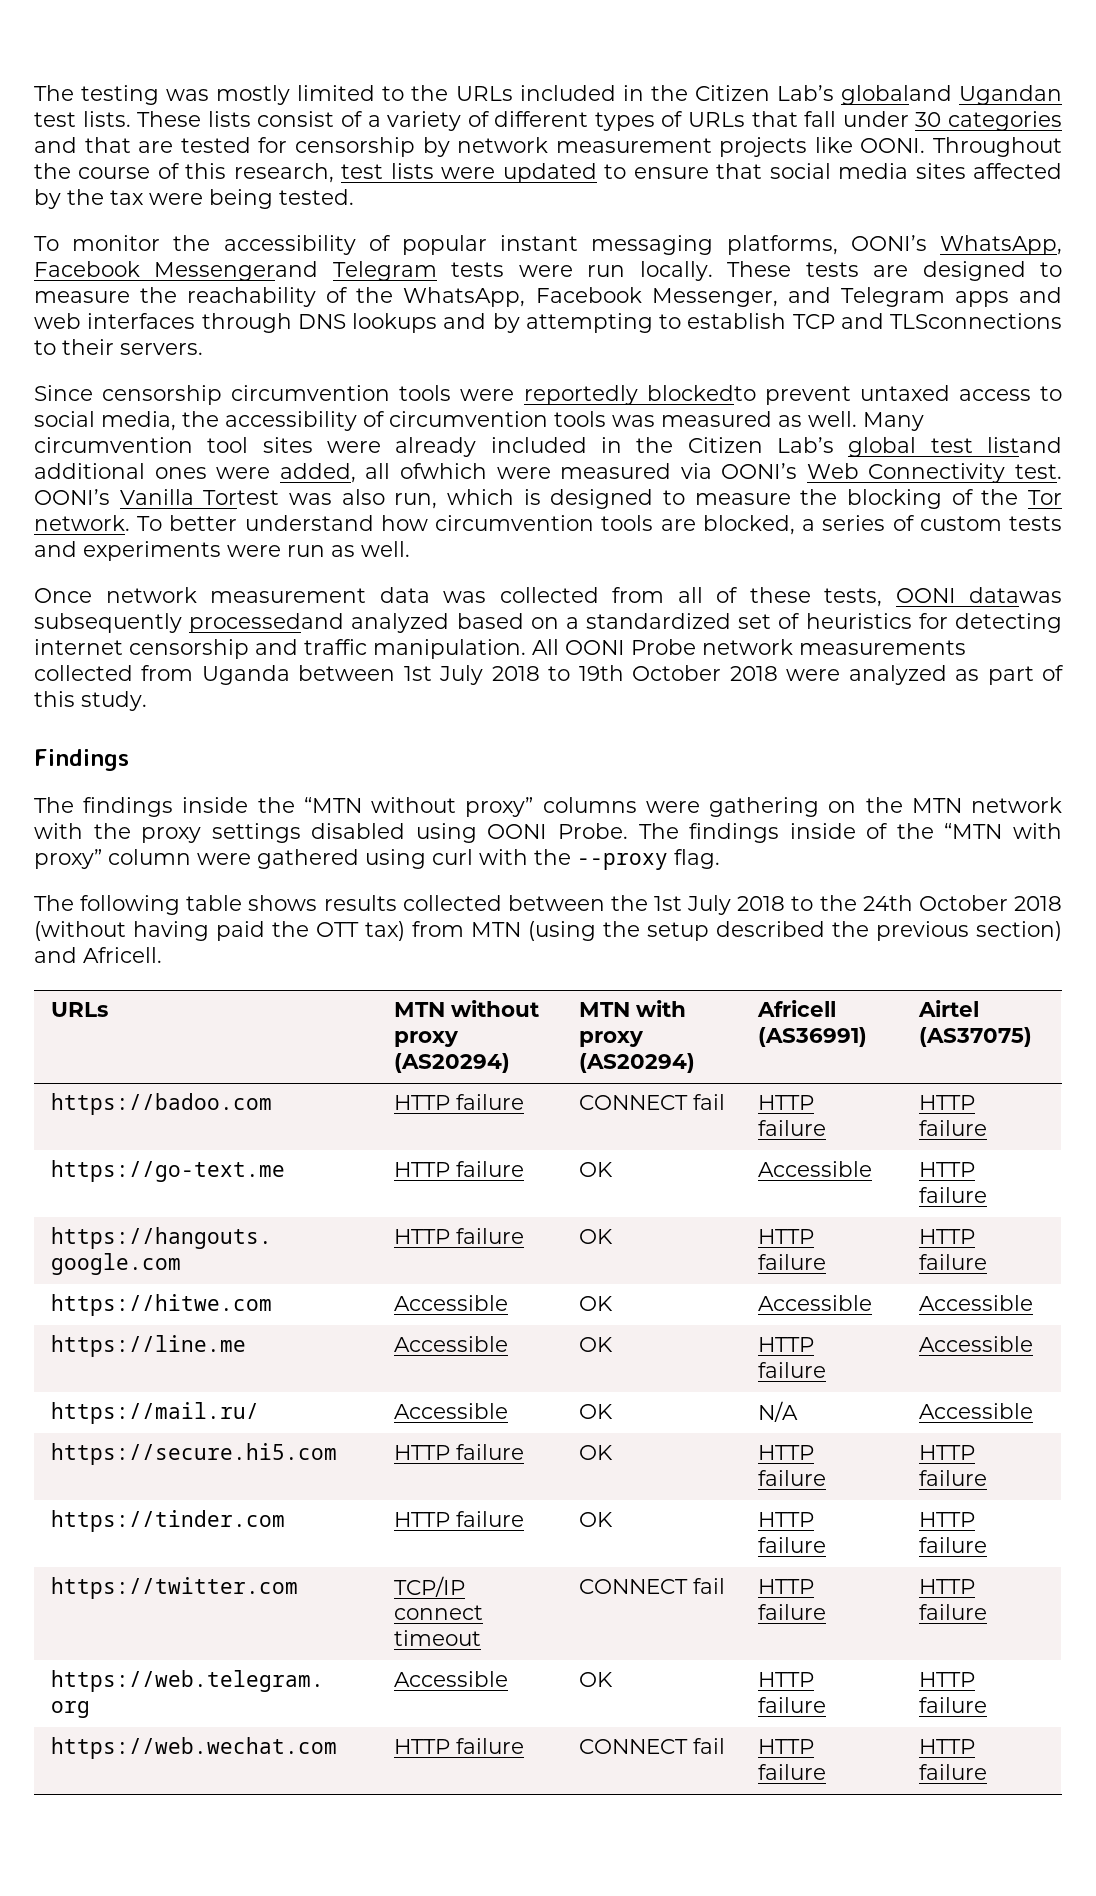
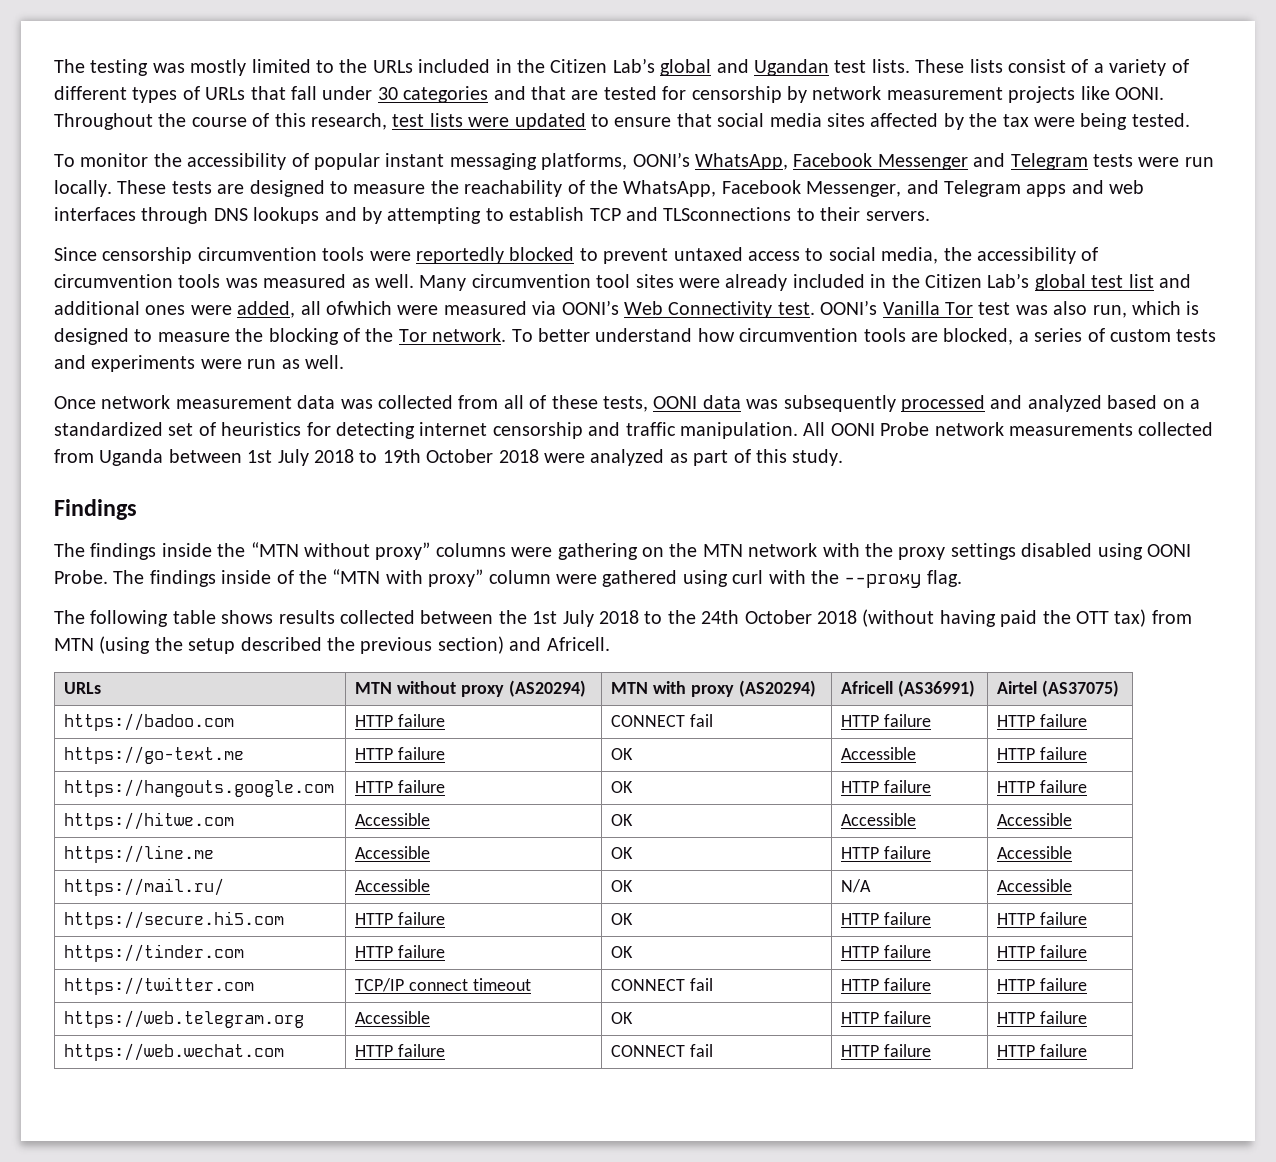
[840,85,952,105] globaland -> [660,59,749,76] global and
[154,261,319,281] Messengerand -> [877,153,1006,170] Messenger and
[646,385,756,401] blockedto -> [509,247,598,261] blocked to
[987,437,1063,453] listand -> [1128,274,1191,288] list and
[203,490,280,505] Tortest -> [944,302,1011,315] Tor test
[969,587,1062,603] [34,613,345,633] datawas subsequently processedand -> [702,395,1023,412] data was subsequently processed and

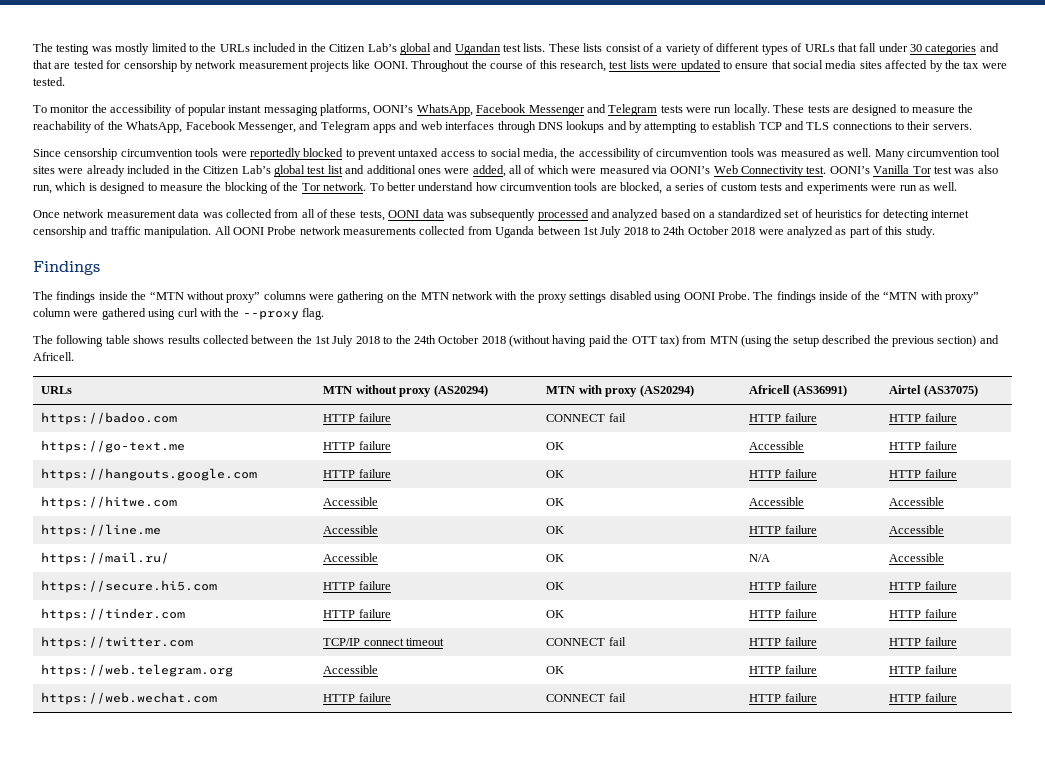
[1080,113,1128,130] being -> (1007, 66) none
[663,207,792,221] TLSconnections -> [806,122,892,130] TLS connections
[326,301,392,315] ofwhich -> [524,165,569,174] of which
[382,449,421,463] 19th -> [663,226,686,235] 24th

